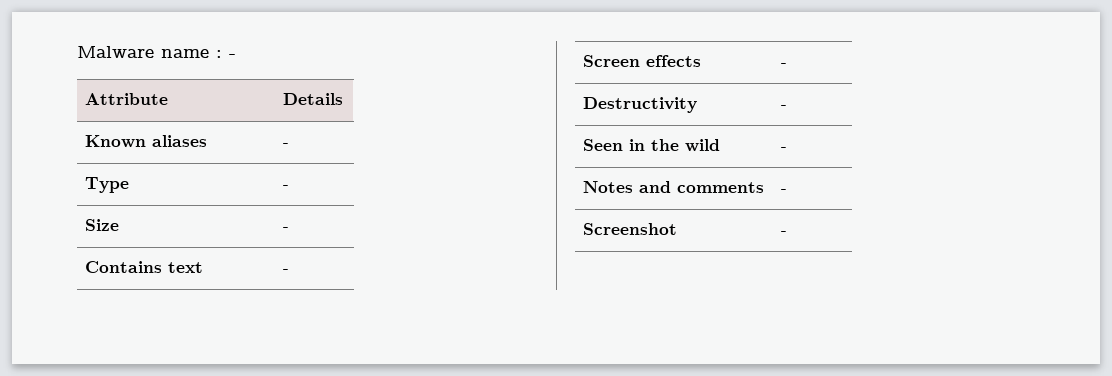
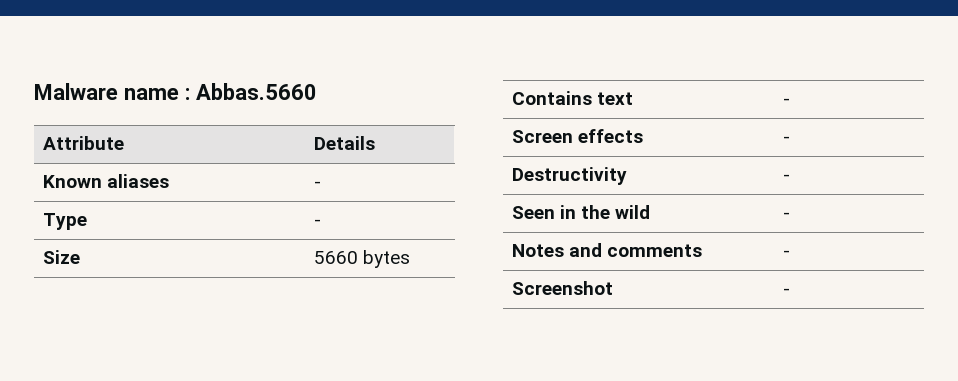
[229,54,236,58] - -> [195,83,317,100] Abbas.5660
[283,227,290,231] - -> [313,250,410,268] 5660 bytes

